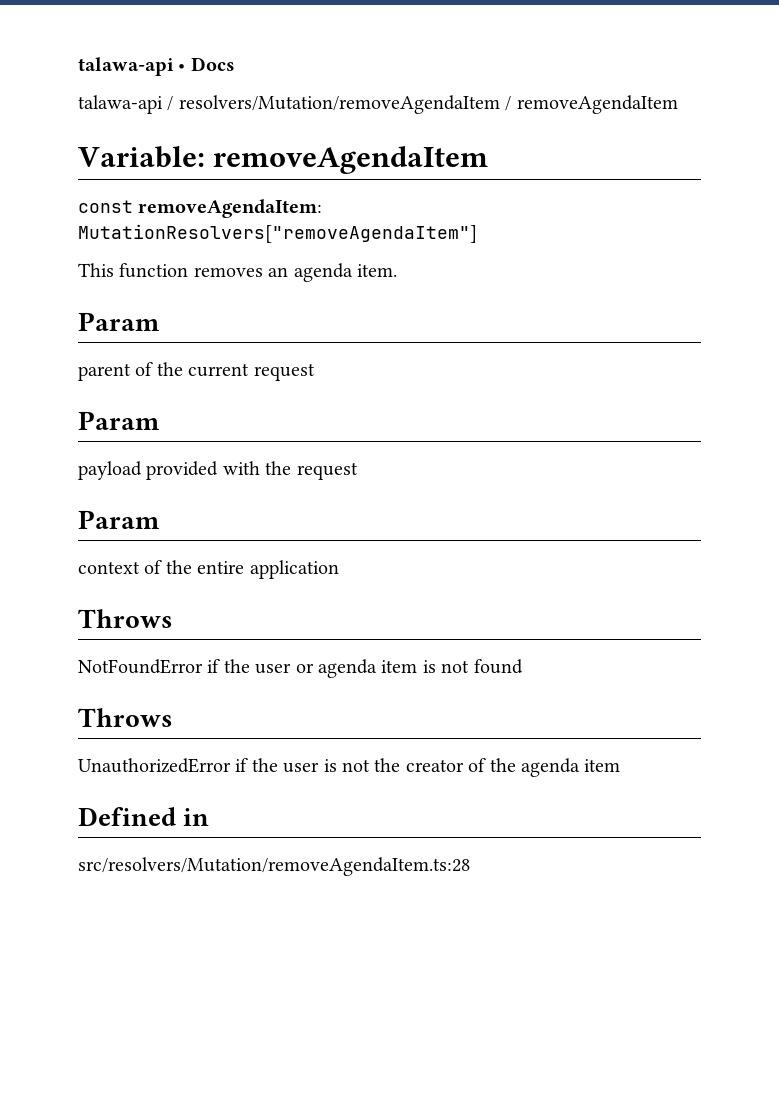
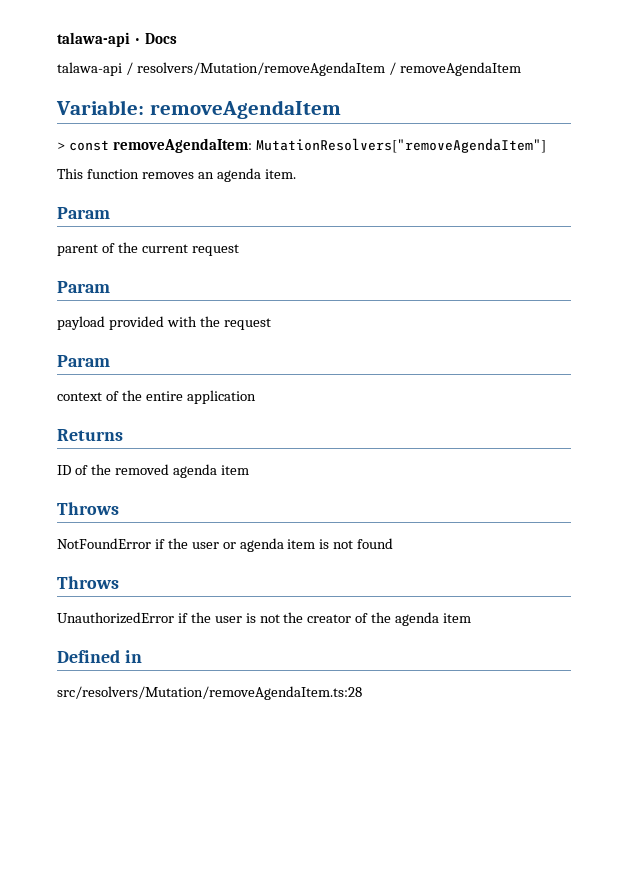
(489, 160) none -> [57,142,65,150] >
(339, 569) none -> [57,429,123,441] [57,464,249,478] // Returns // ID of the removed agenda item

